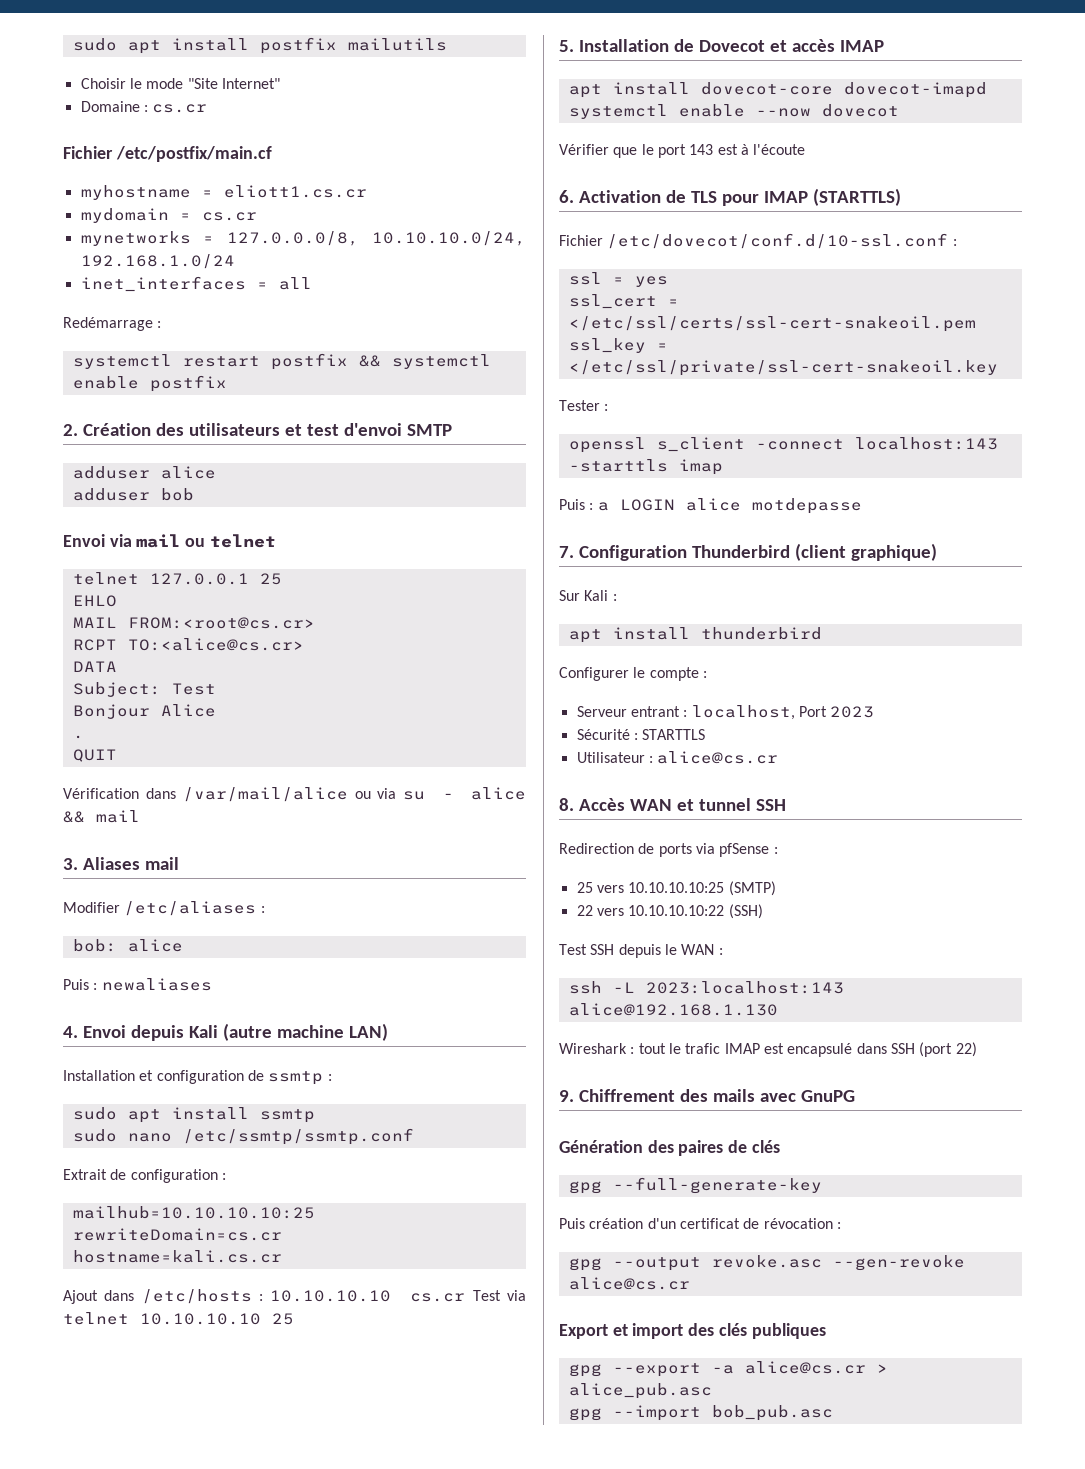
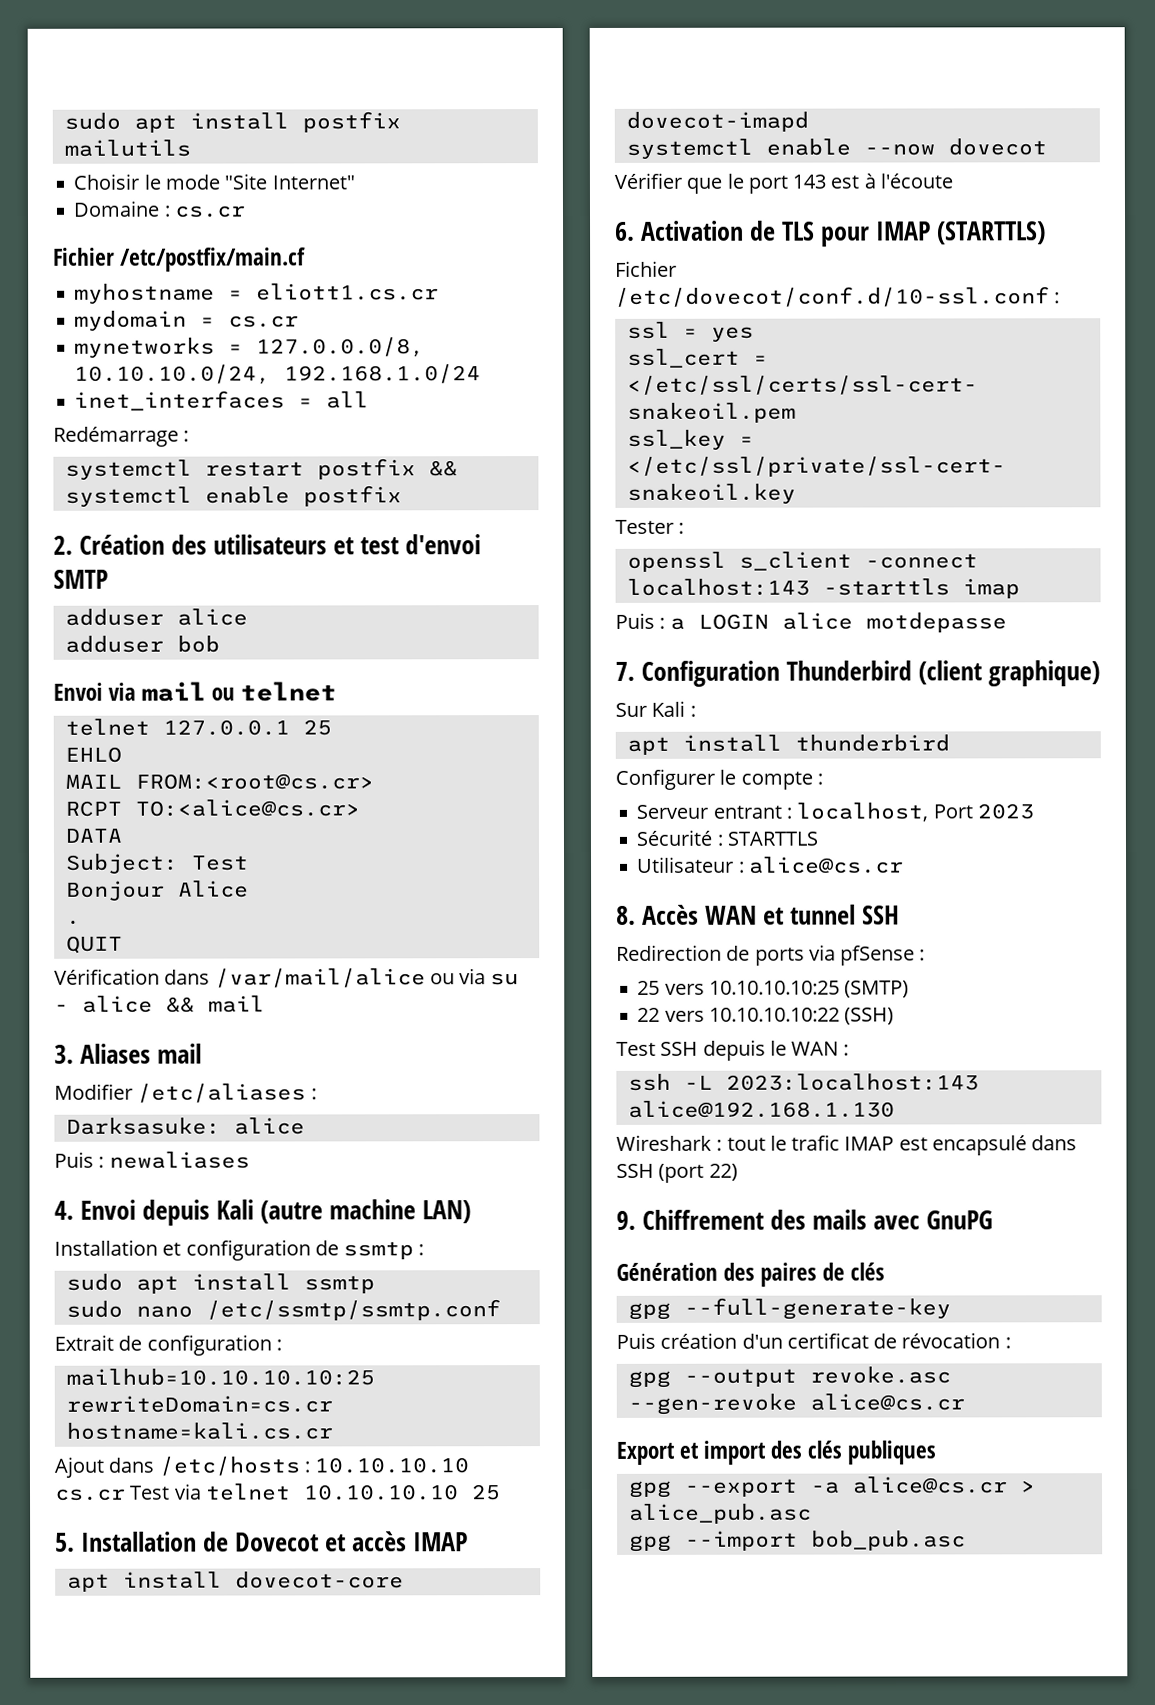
[72,939,117,952] bob: -> [65,1117,221,1135] Darksasuke:

